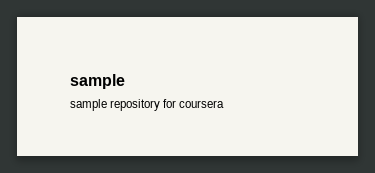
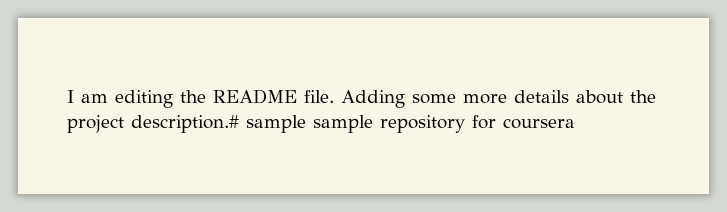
[70,74,125,89] sample // -> [67,89,656,108] [67,115,306,133] I am editing the README file. Adding some more details about the project description.# sample

